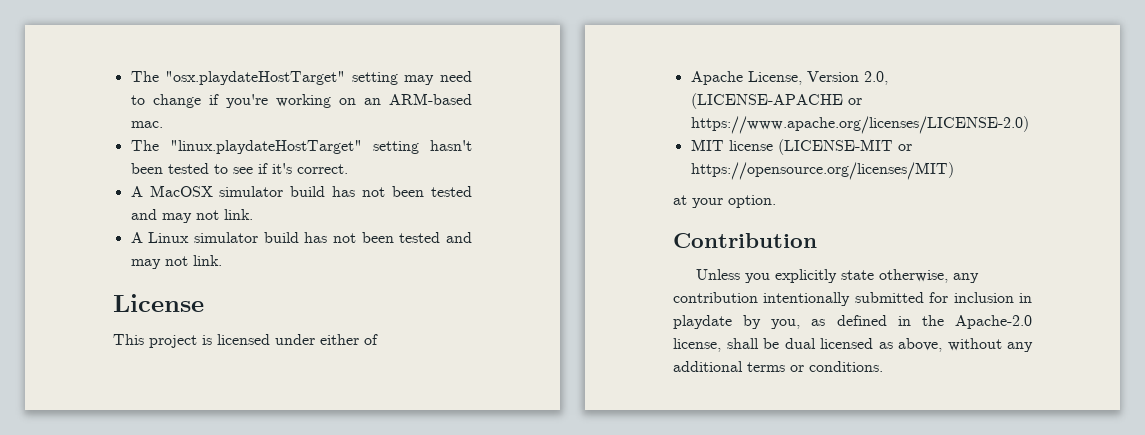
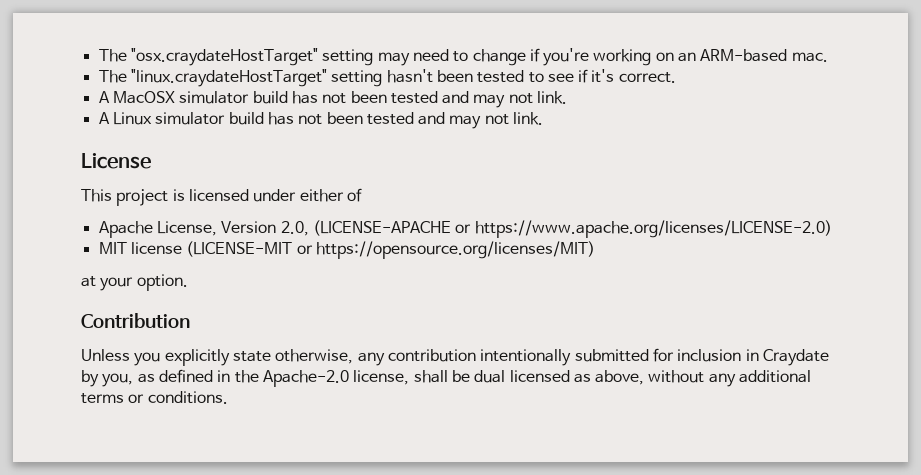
[130,71,346,85] The "osx.playdateHostTarget" -> [98,48,318,66] The "osx.craydateHostTarget"
[169,140,362,154] "linux.playdateHostTarget" -> [130,69,327,87] "linux.craydateHostTarget"
[673,315,732,329] playdate -> [762,349,829,366] Craydate

